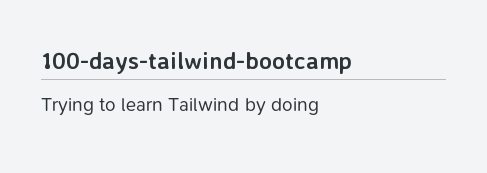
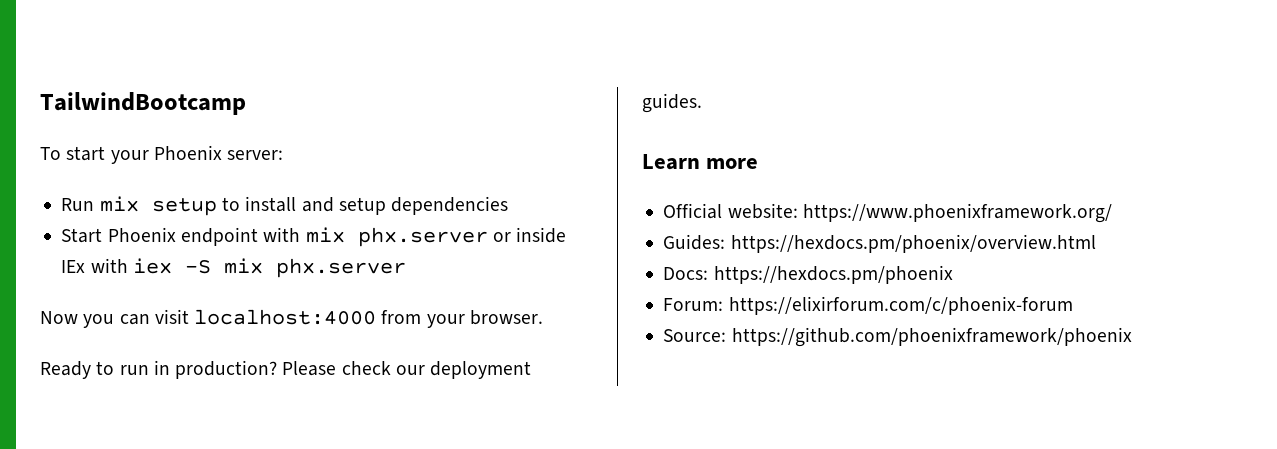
[41,52,352,74] [41,98,319,116] 100-days-tailwind-bootcamp // Trying to learn Tailwind by doing -> [40,92,246,115] [40,145,284,164] [61,196,509,216] [61,227,567,247] [61,258,406,278] [40,309,543,328] [40,360,532,379] [642,93,702,113] [642,154,759,170] [663,203,1112,223] [663,234,1096,253] [663,265,953,284] [663,296,1073,315] [663,327,1132,347] TailwindBootcamp // To start your Phoenix server: // Run mix setup to install and setup dependencies // Start Phoenix endpoint with mix phx.server or inside IEx with iex -S mix phx.server // Now you can visit localhost:4000 from your browser. // Ready to run in production? Please check our deployment guides. // Learn more // Official website: https://www.phoenixframework.org/ // Guides: https://hexdocs.pm/phoenix/overview.html // Docs: https://hexdocs.pm/phoenix // Forum: https://elixirforum.com/c/phoenix-forum // Source: https://github.com/phoenixframework/phoenix

